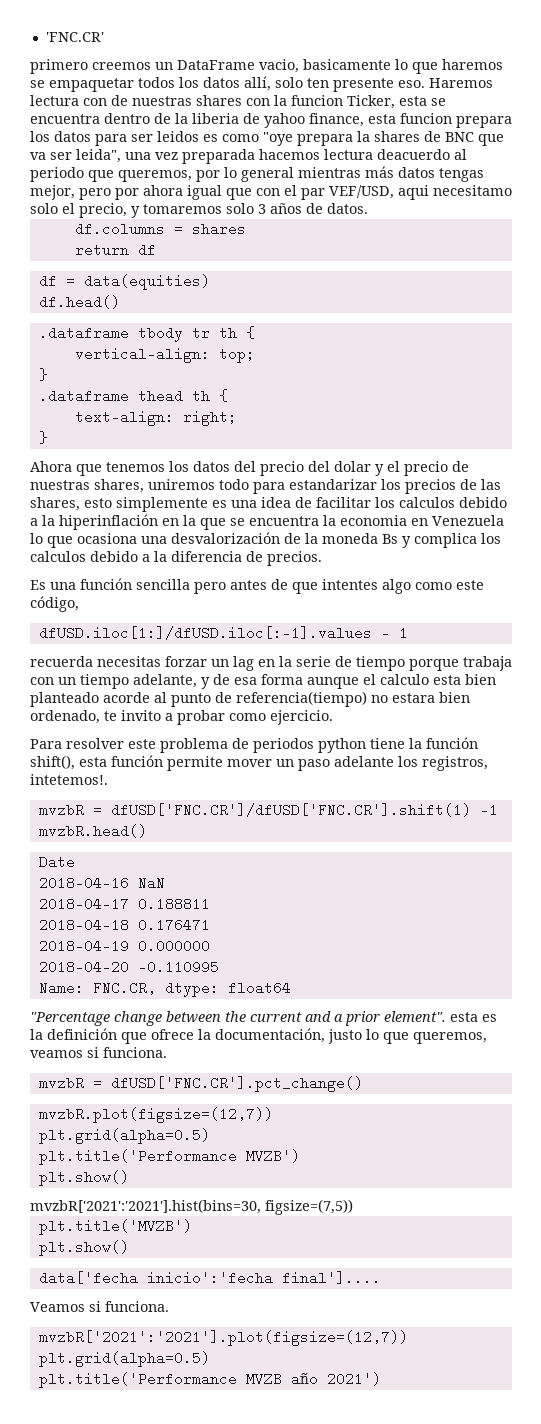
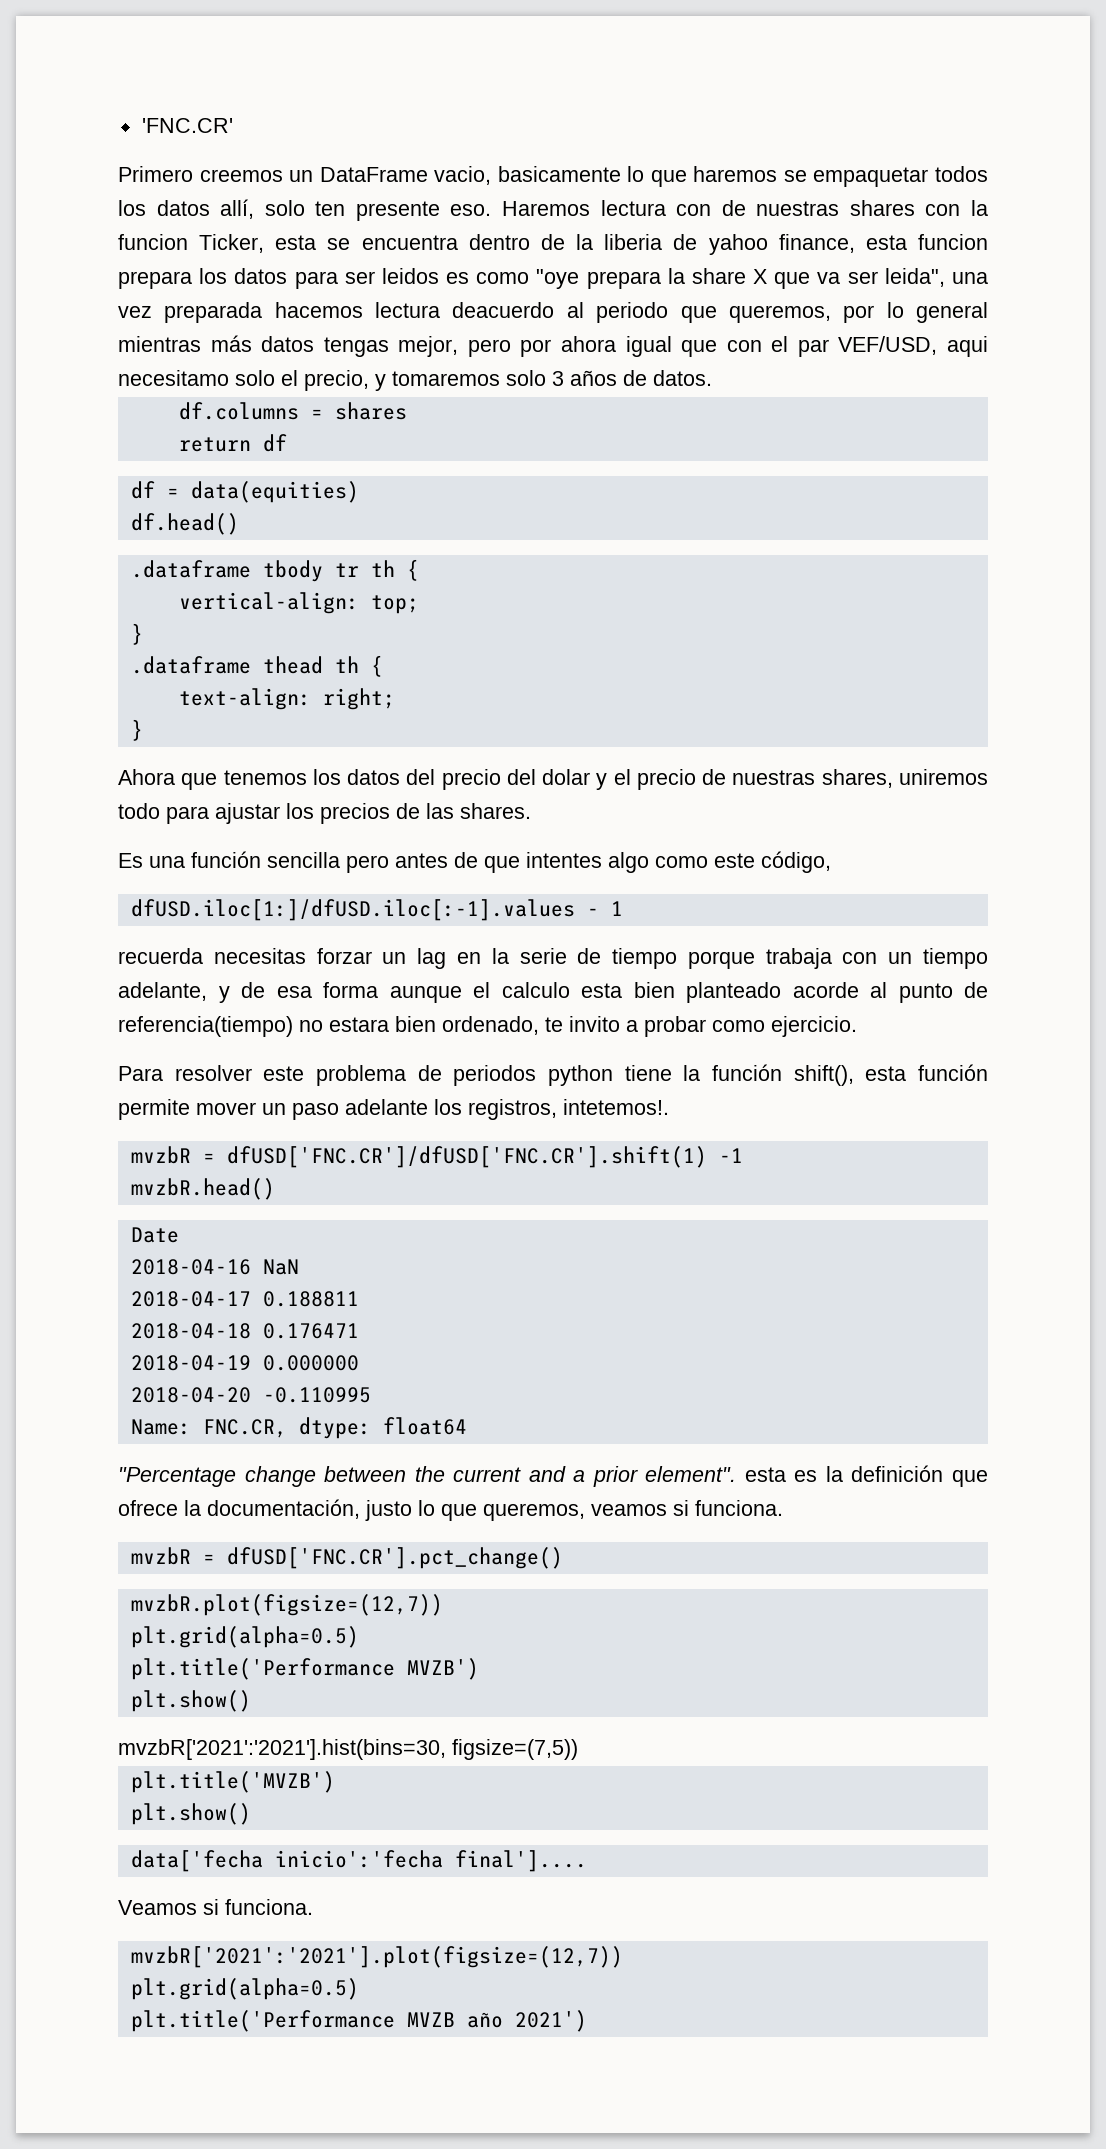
[30,59,88,74] primero -> [118,166,193,182] Primero
[374,131,474,142] shares de BNC -> [691,268,768,284] share X
[289,479,377,490] estandarizar -> [215,803,280,824] ajustar
[30,497,507,512] [30,514,504,530] [30,532,501,548] [30,551,322,566] shares, esto simplemente es una idea de facilitar los calculos debido a la hiperinflación en la que se encuentra la economia en Venezuela lo que ocasiona una desvalorización de la moneda Bs y complica los calculos debido a la diferencia de precios. -> [460,803,531,819] shares.

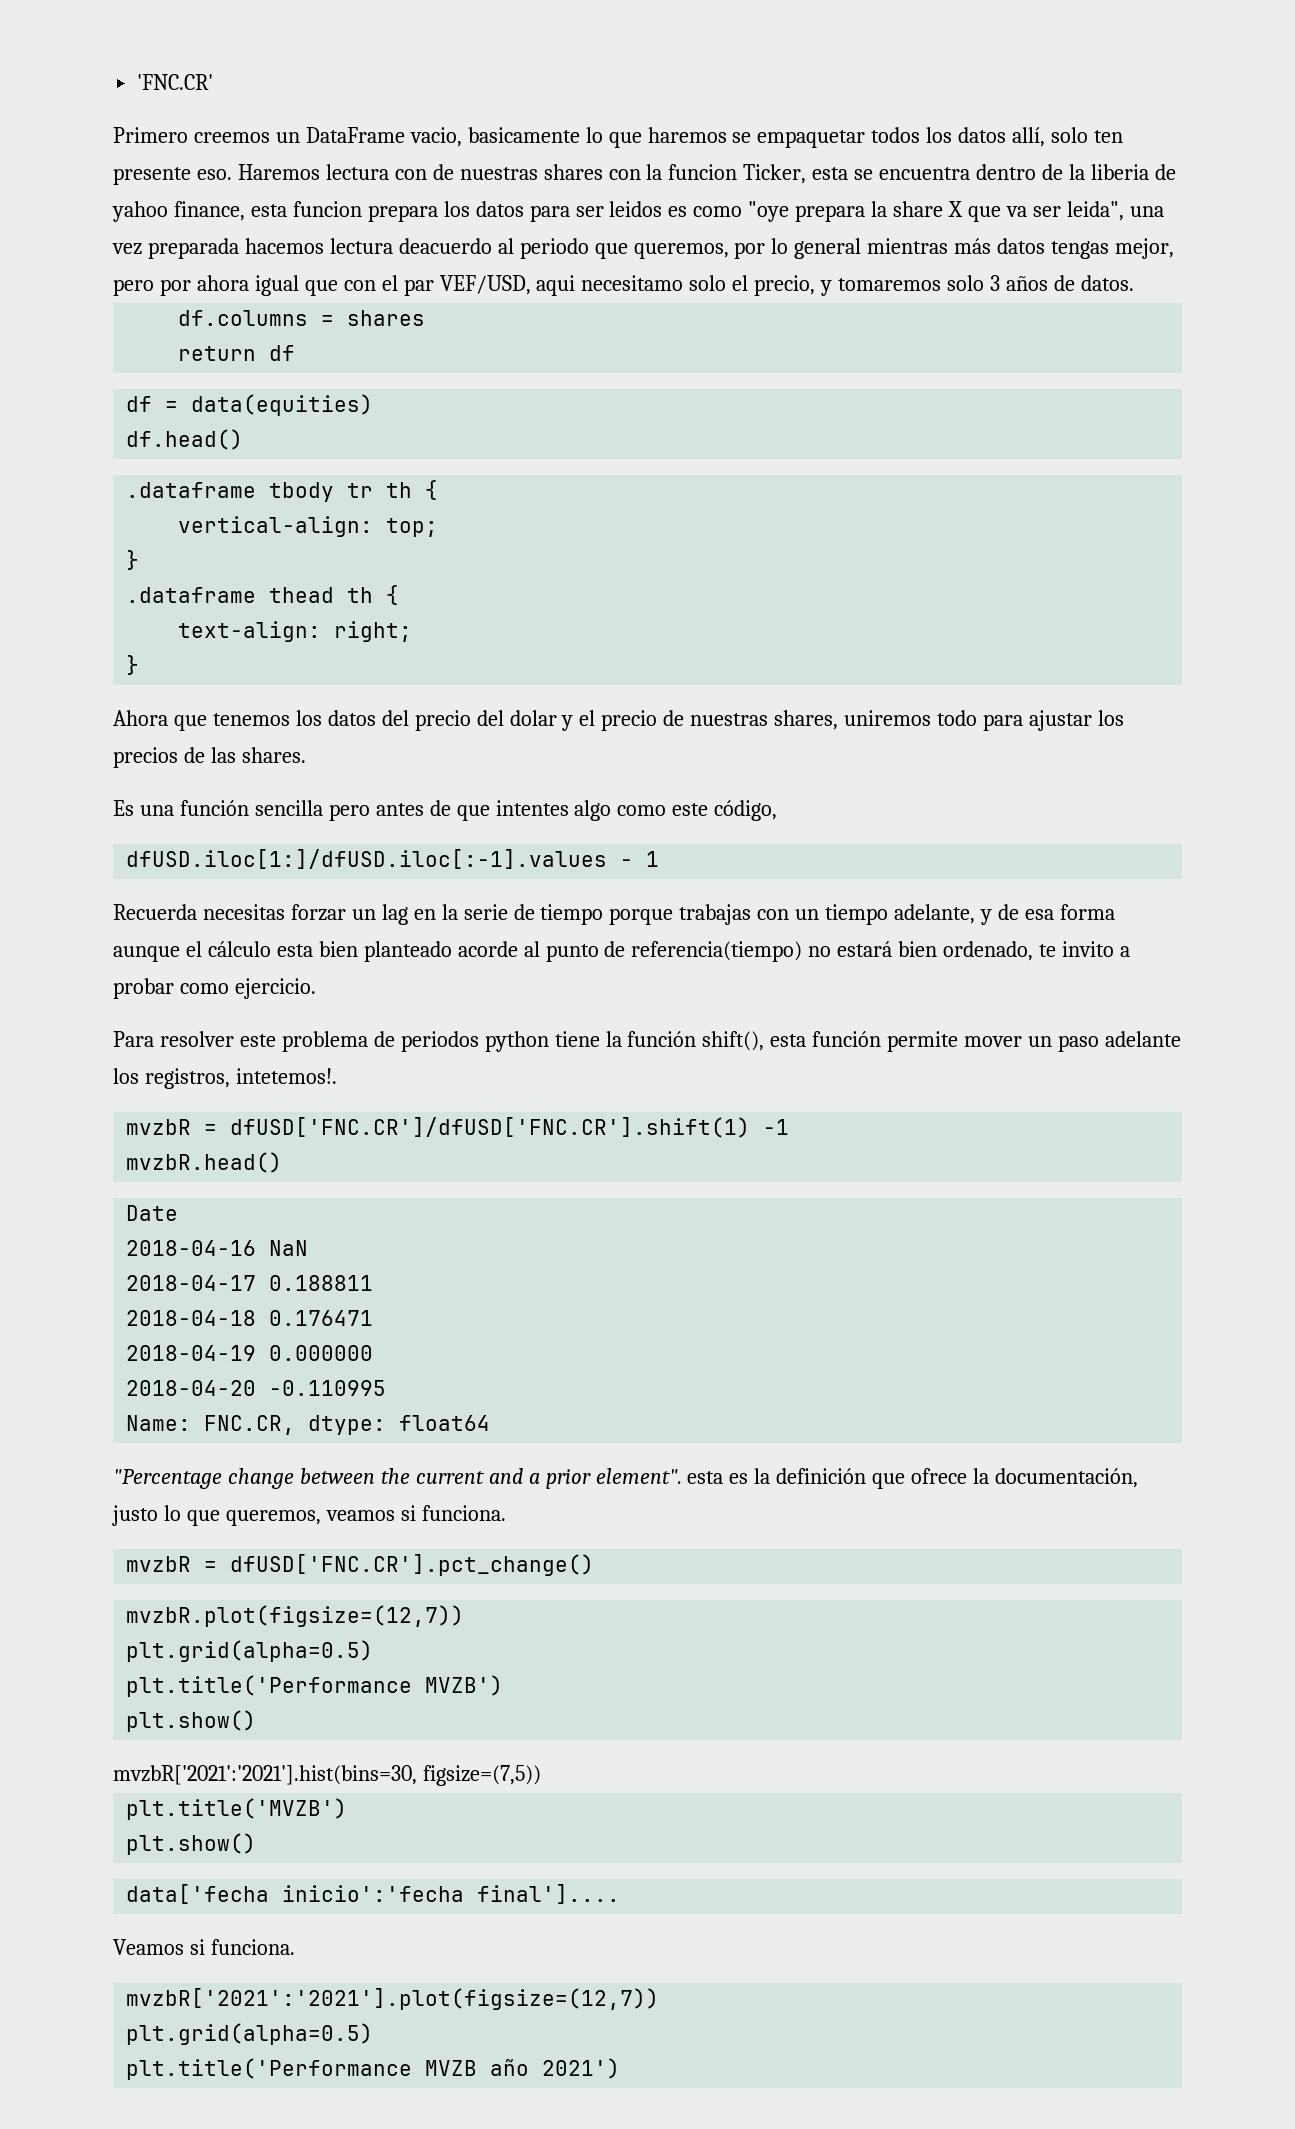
[118,948,203,964] recuerda -> [113,904,197,920] Recuerda
[765,948,832,969] trabaja -> [679,904,752,925] trabajas
[501,982,570,998] calculo -> [207,941,271,957] cálculo
[329,1017,389,1032] estara -> [837,941,893,957] estará

